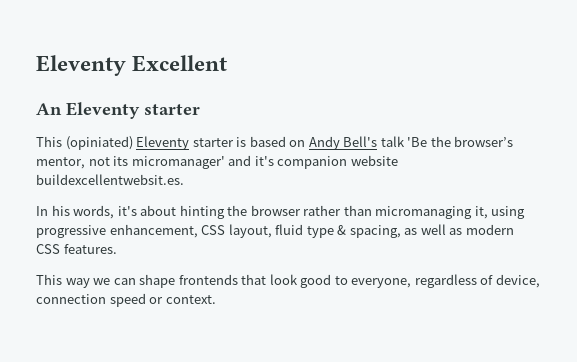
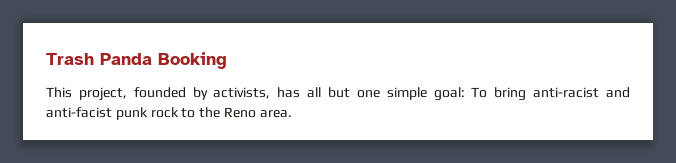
[36,55,228,76] [36,102,200,119] [36,136,514,150] [36,155,398,169] [36,174,184,185] [36,205,526,219] [36,224,514,238] [36,244,117,254] [36,274,540,288] [36,293,216,307] Eleventy Excellent // An Eleventy starter // This (opiniated) Eleventy starter is based on Andy Bell's talk 'Be the browser’s mentor, not its micromanager' and it's companion website buildexcellentwebsit.es. // In his words, it's about hinting the browser rather than micromanaging it, using progressive enhancement, CSS layout, fluid type & spacing, as well as modern CSS features. // This way we can shape frontends that look good to everyone, regardless of device, connection speed or context. -> [46,52,227,69] [46,87,630,101] [46,107,292,120] Trash Panda Booking // This project, founded by activists, has all but one simple goal: To bring anti-racist and anti-facist punk rock to the Reno area.

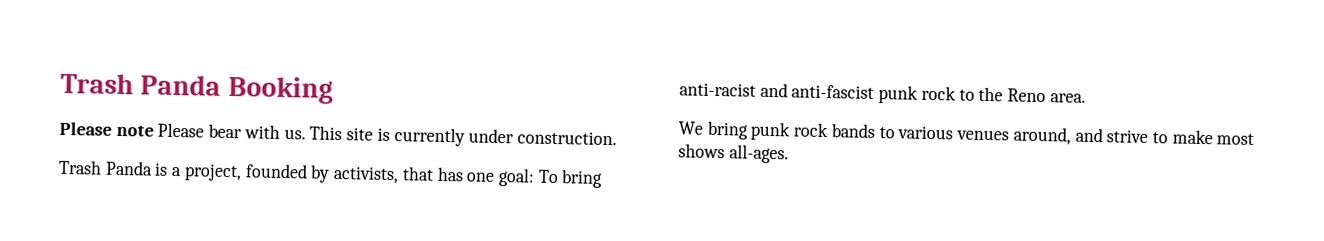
[46,87,427,101] This project, founded by activists, has all but one simple -> [59,121,617,147] [58,159,496,184] Please note Please bear with us. This site is currently under construction. // Trash Panda is a project, founded by activists, that has one
[46,107,112,118] anti-facist -> [791,84,875,99] anti-fascist
(292, 114) none -> [678,120,1255,145] [678,143,789,164] // We bring punk rock bands to various venues around, and strive to make most shows all-ages.

